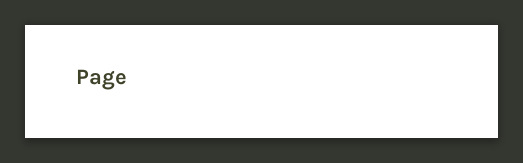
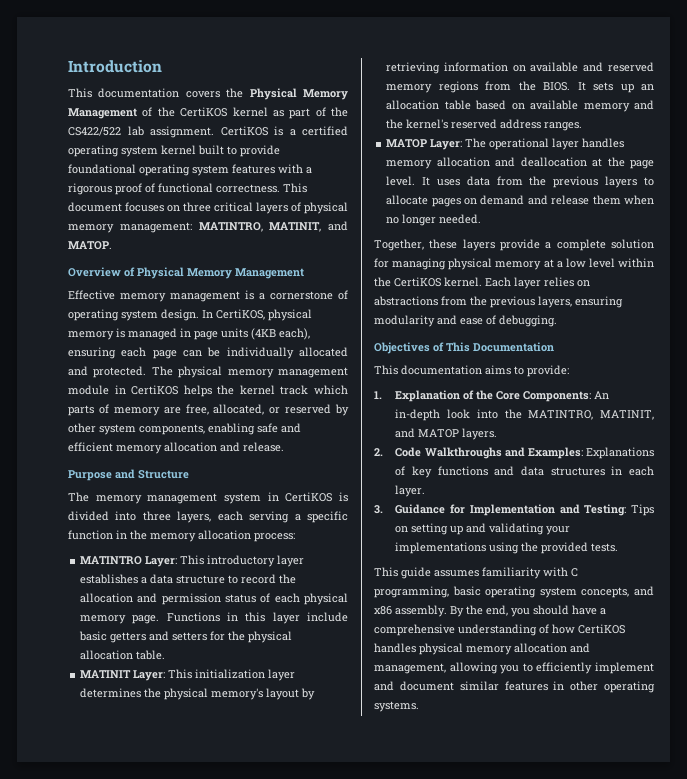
[76,69,127,90] Page -> [68,60,162,73] [68,88,348,100] [68,107,348,119] [68,126,348,138] [68,145,280,157] [68,164,312,176] [68,183,307,195] [68,202,348,214] [68,221,348,233] [68,241,112,250] [68,267,304,279] [68,290,348,302] [68,309,312,321] [68,328,310,340] [68,347,348,359] [68,366,348,378] [68,385,349,397] [68,404,349,416] [68,423,301,435] [68,442,284,454] [68,469,189,481] [68,492,348,504] [68,511,348,523] [68,530,295,542] [80,555,305,567] [80,574,297,584] [80,593,348,605] [80,612,348,624] [79,631,293,643] [80,650,166,660] [80,669,296,681] [80,688,316,700] [386,62,654,74] [386,81,654,93] [386,100,654,112] [386,119,583,131] [386,138,625,150] [386,157,654,169] [386,176,654,188] [386,195,654,207] [386,214,482,226] [374,239,654,251] [374,258,654,270] [374,277,590,289] [374,296,623,308] [374,315,557,327] [374,342,554,354] [374,365,569,377] [374,390,610,402] [395,409,654,421] [395,428,498,440] [374,447,654,459] [395,466,654,478] [395,485,426,497] [374,504,654,516] [395,523,571,535] [395,542,619,554] [374,567,578,579] [374,586,654,598] [374,605,606,617] [374,624,625,636] [374,643,590,655] [374,662,654,674] [374,681,655,693] [374,701,419,712] Introduction // This documentation covers the Physical Memory Management of the CertiKOS kernel as part of the CS422/522 lab assignment. CertiKOS is a certified operating system kernel built to provide foundational operating system features with a rigorous proof of functional correctness. This document focuses on three critical layers of physical memory management: MATINTRO, MATINIT, and MATOP. // Overview of Physical Memory Management // Effective memory management is a cornerstone of operating system design. In CertiKOS, physical memory is managed in page units (4KB each), ensuring each page can be individually allocated and protected. The physical memory management module in CertiKOS helps the kernel track which parts of memory are free, allocated, or reserved by other system components, enabling safe and efficient memory allocation and release. // Purpose and Structure // The memory management system in CertiKOS is divided into three layers, each serving a specific function in the memory allocation process: // MATINTRO Layer: This introductory layer establishes a data structure to record the allocation and permission status of each physical memory page. Functions in this layer include basic getters and setters for the physical allocation table. // MATINIT Layer: This initialization layer determines the physical memory's layout by retrieving information on available and reserved memory regions from the BIOS. It sets up an allocation table based on available memory and the kernel's reserved address ranges. // MATOP Layer: The operational layer handles memory allocation and deallocation at the page level. It uses data from the previous layers to allocate pages on demand and release them when no longer needed. // Together, these layers provide a complete solution for managing physical memory at a low level within the CertiKOS kernel. Each layer relies on abstractions from the previous layers, ensuring modularity and ease of debugging. // Objectives of This Documentation // This documentation aims to provide: // 1. Explanation of the Core Components: An in-depth look into the MATINTRO, MATINIT, and MATOP layers. // 2. Code Walkthroughs and Examples: Explanations of key functions and data structures in each layer. // 3. Guidance for Implementation and Testing: Tips on setting up and validating your implementations using the provided tests. // This guide assumes familiarity with C programming, basic operating system concepts, and x86 assembly. By the end, you should have a comprehensive understanding of how CertiKOS handles physical memory allocation and management, allowing you to efficiently implement and document similar features in other operating systems.

